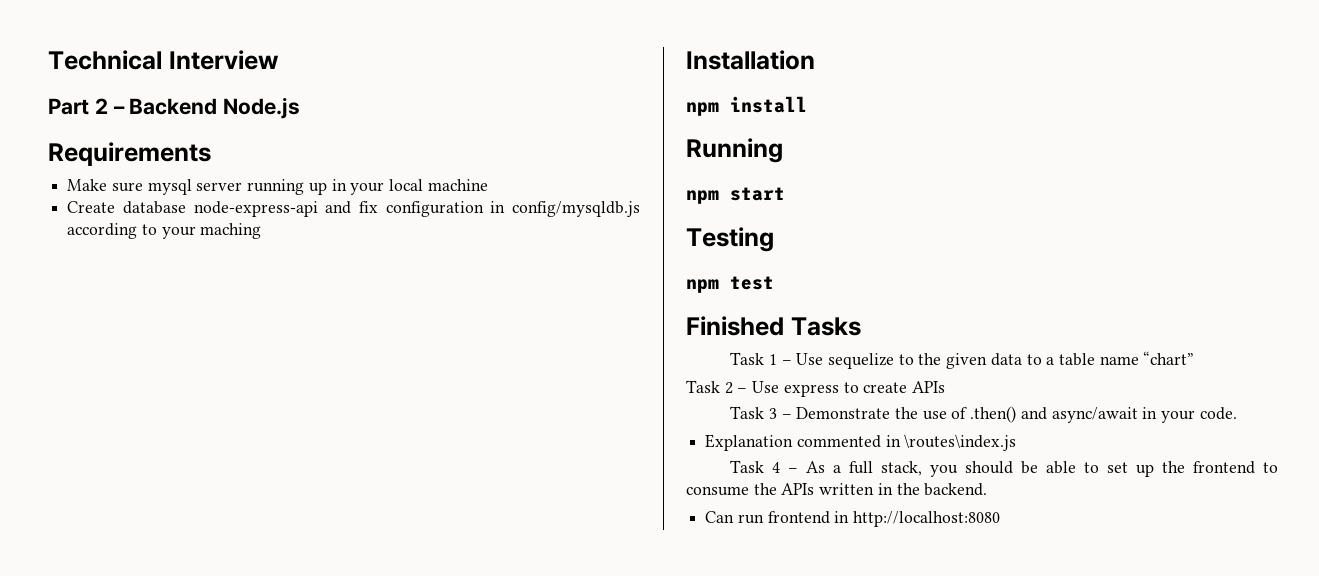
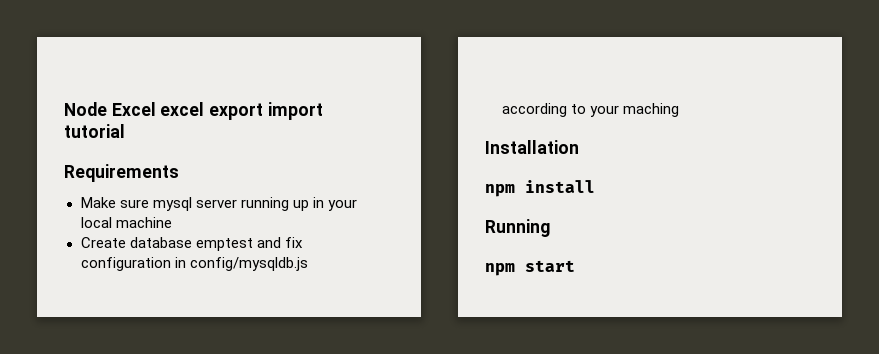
[48,50,279,70] [48,97,301,119] Technical Interview // Part 2 – Backend Node.js -> [64,102,323,120] [64,124,125,138] Node Excel excel export import tutorial
[193,201,318,217] node-express-api -> [195,238,253,251] emptest
[686,227,774,252] [686,276,774,293] [686,316,861,336] [730,351,1195,369] [686,380,946,397] [730,406,1237,423] [705,434,1017,451] [730,460,1278,477] [686,483,988,496] [705,511,1001,527] // Testing // npm test // Finished Tasks // Task 1 – Use sequelize to the given data to a table name “chart” // Task 2 – Use express to create APIs // Task 3 – Demonstrate the use of .then() and async/await in your code. // Explanation commented in \routes\index.js // Task 4 – As a full stack, you should be able to set up the frontend to consume the APIs written in the backend. // Can run frontend in http://localhost:8080 -> (575, 266) none

